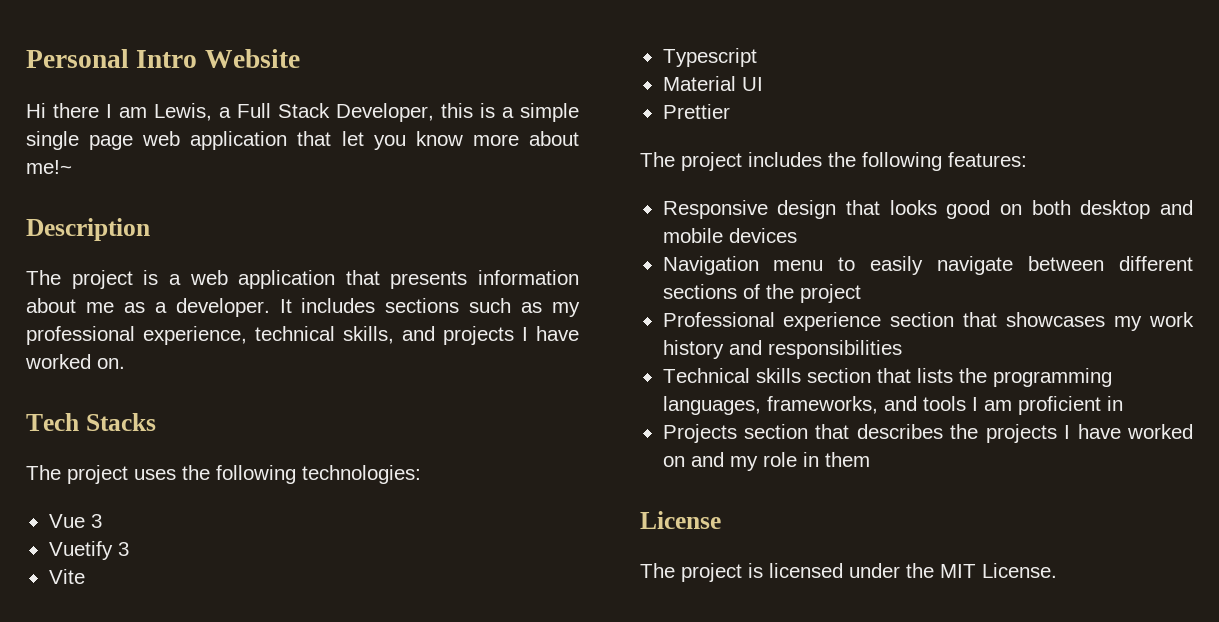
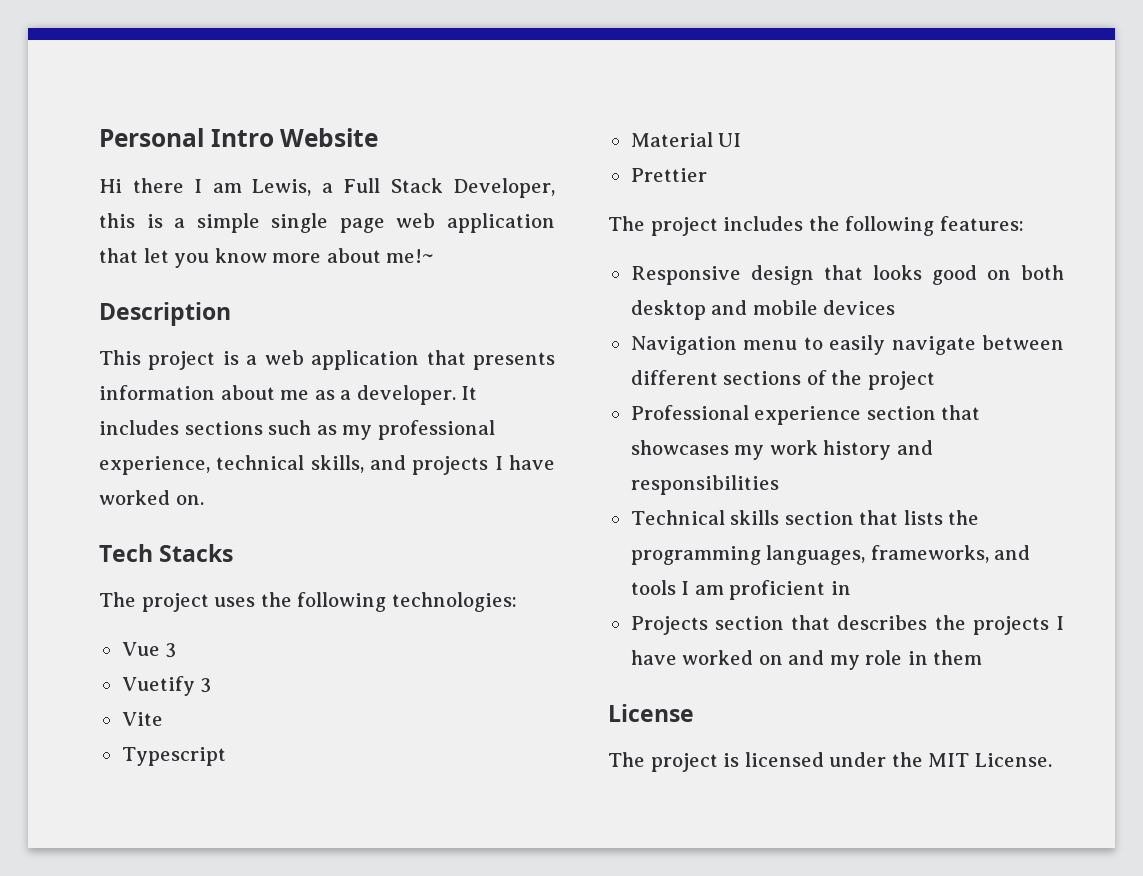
[26,270,61,285] The -> [99,350,141,365] This

